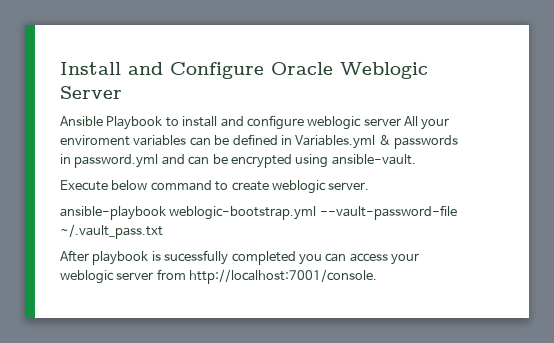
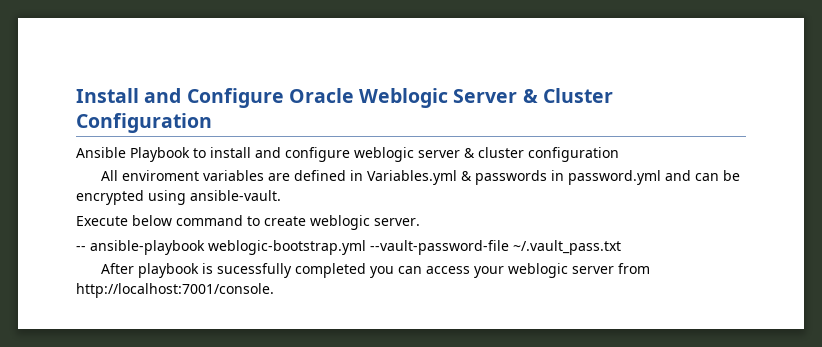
(122, 92) none -> [522,88,613,103] [76,113,212,133] & Cluster Configuration
[404,116,450,130] [60,135,230,146] All your enviroment variables can be -> [464,147,619,162] [100,170,290,181] & cluster configuration // All enviroment variables are
(370, 186) none -> [76,246,86,251] --

